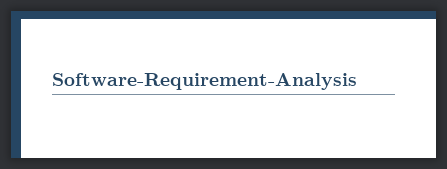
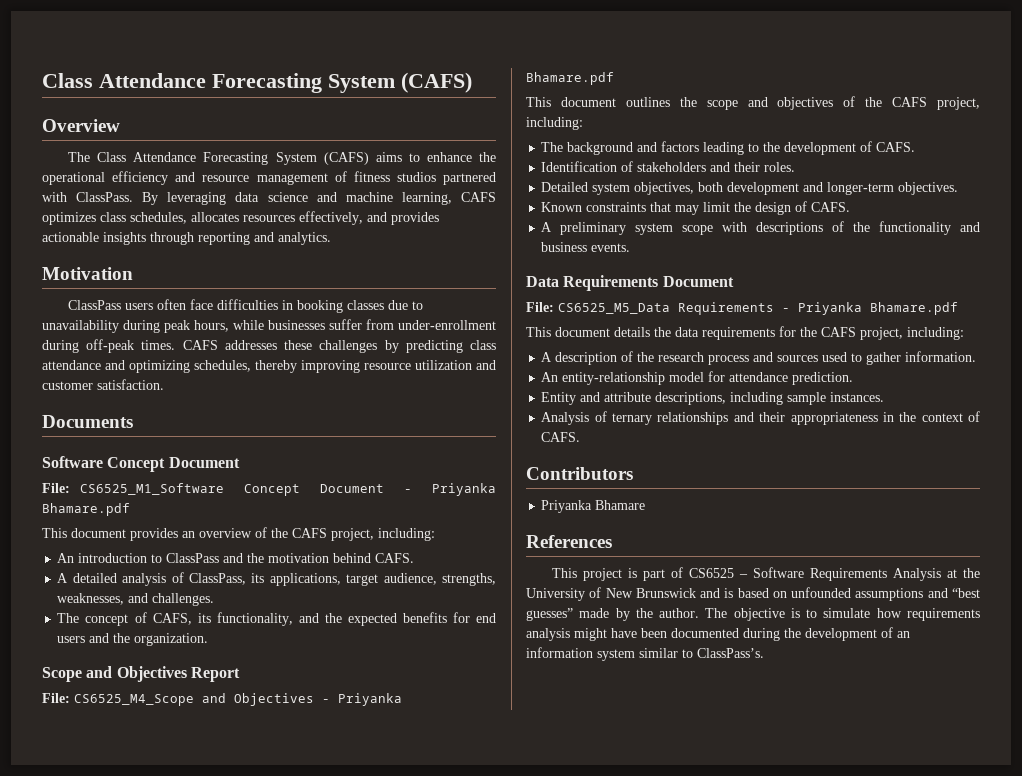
[52,73,357,90] Software-Requirement-Analysis -> [42,72,472,93] [42,119,120,132] [68,152,496,165] [42,171,496,185] [42,192,496,205] [42,211,439,225] [42,232,331,245] [42,267,133,280] [68,299,424,313] [42,319,496,333] [42,339,497,353] [42,360,496,373] [42,379,164,390] [42,415,133,428] [42,456,240,472] [42,483,496,496] [42,503,130,516] [42,527,435,541] [57,553,415,563] [57,572,496,586] [57,593,215,606] [57,612,497,626] [57,633,209,646] [42,666,240,682] [42,693,402,706] [526,72,614,85] [526,96,980,110] [526,117,583,130] [541,141,916,155] [541,161,796,172] [541,182,959,195] [541,201,851,215] [541,221,981,235] [541,242,631,252] [526,275,734,291] [526,302,958,315] [526,326,964,340] [541,351,977,365] [541,371,854,385] [541,392,885,405] [541,411,981,425] [541,432,581,442] [526,467,633,480] [541,500,646,513] [526,535,612,548] [552,567,980,581] [526,587,980,601] [526,608,980,621] [526,627,910,641] [526,647,764,661] Class Attendance Forecasting System (CAFS) // Overview // The Class Attendance Forecasting System (CAFS) aims to enhance the operational efficiency and resource management of fitness studios partnered with ClassPass. By leveraging data science and machine learning, CAFS optimizes class schedules, allocates resources effectively, and provides actionable insights through reporting and analytics. // Motivation // ClassPass users often face difficulties in booking classes due to unavailability during peak hours, while businesses suffer from under-enrollment during off-peak times. CAFS addresses these challenges by predicting class attendance and optimizing schedules, thereby improving resource utilization and customer satisfaction. // Documents // Software Concept Document // File: CS6525_M1_Software Concept Document - Priyanka Bhamare.pdf // This document provides an overview of the CAFS project, including: // An introduction to ClassPass and the motivation behind CAFS. // A detailed analysis of ClassPass, its applications, target audience, strengths, weaknesses, and challenges. // The concept of CAFS, its functionality, and the expected benefits for end users and the organization. // Scope and Objectives Report // File: CS6525_M4_Scope and Objectives - Priyanka Bhamare.pdf // This document outlines the scope and objectives of the CAFS project, including: // The background and factors leading to the development of CAFS. // Identification of stakeholders and their roles. // Detailed system objectives, both development and longer-term objectives. // Known constraints that may limit the design of CAFS. // A preliminary system scope with descriptions of the functionality and business events. // Data Requirements Document // File: CS6525_M5_Data Requirements - Priyanka Bhamare.pdf // This document details the data requirements for the CAFS project, including: // A description of the research process and sources used to gather information. // An entity-relationship model for attendance prediction. // Entity and attribute descriptions, including sample instances. // Analysis of ternary relationships and their appropriateness in the context of CAFS. // Contributors // Priyanka Bhamare // References // This project is part of CS6525 – Software Requirements Analysis at the University of New Brunswick and is based on unfounded assumptions and “best guesses” made by the author. The objective is to simulate how requirements analysis might have been documented during the development of an information system similar to ClassPass’s.

